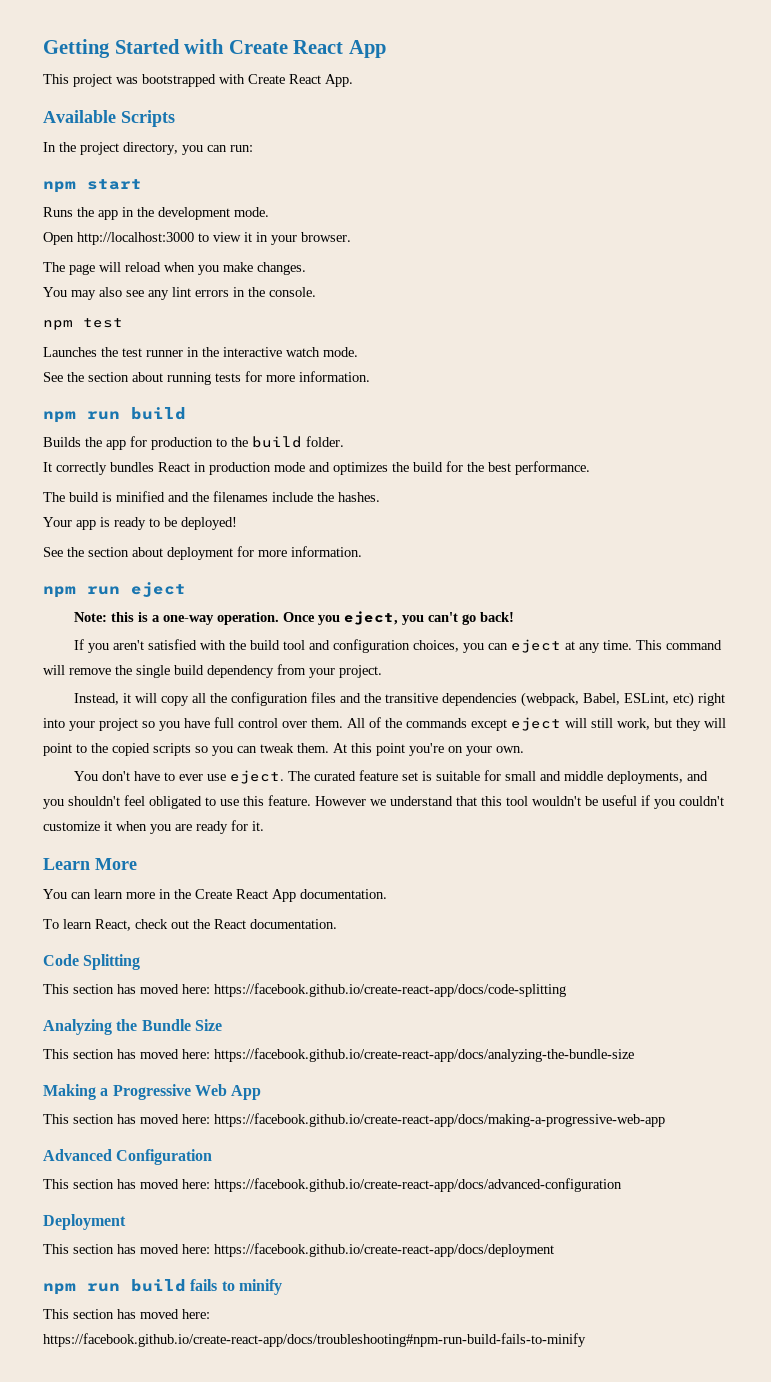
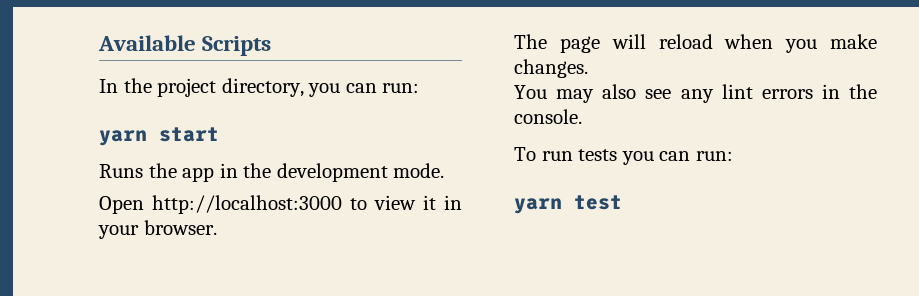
[43,39,386,58] [43,74,353,87] Getting Started with Create React App // This project was bootstrapped with Create React App. // -> (98, 43) none
[43,181,76,193] npm -> [99,130,147,146] yarn
[43,318,123,330] [43,347,358,357] [43,371,370,385] [43,407,186,423] [43,436,344,450] [43,461,590,475] [43,491,380,502] [43,517,237,530] [43,546,362,560] [43,582,186,598] [74,611,515,625] [74,639,723,653] [43,664,382,678] [74,692,726,707] [43,717,726,731] [43,743,524,756] [74,770,709,784] [43,795,724,809] [43,820,264,834] [43,858,137,870] [43,889,387,902] [43,919,337,931] [43,954,141,970] [43,983,566,997] [43,1019,222,1035] [43,1048,634,1062] [43,1084,262,1100] [43,1113,665,1127] [43,1149,213,1165] [43,1178,622,1192] [43,1214,126,1230] [43,1243,554,1257] [43,1279,282,1295] [43,1309,210,1319] [43,1333,586,1347] npm test // Launches the test runner in the interactive watch mode. // See the section about running tests for more information. // npm run build // Builds the app for production to the build folder. // It correctly bundles React in production mode and optimizes the build for the best performance. // The build is minified and the filenames include the hashes. // Your app is ready to be deployed! // See the section about deployment for more information. // npm run eject // Note: this is a one-way operation. Once you eject, you can't go back! // If you aren't satisfied with the build tool and configuration choices, you can eject at any time. This command will remove the single build dependency from your project. // Instead, it will copy all the configuration files and the transitive dependencies (webpack, Babel, ESLint, etc) right into your project so you have full control over them. All of the commands except eject will still work, but they will point to the copied scripts so you can tweak them. At this point you're on your own. // You don't have to ever use eject. The curated feature set is suitable for small and middle deployments, and you shouldn't feel obligated to use this feature. However we understand that this tool wouldn't be useful if you couldn't customize it when you are ready for it. // Learn More // You can learn more in the Create React App documentation. // To learn React, check out the React documentation. // Code Splitting // This section has moved here: https://facebook.github.io/create-react-app/docs/code-splitting // Analyzing the Bundle Size // This section has moved here: https://facebook.github.io/create-react-app/docs/analyzing-the-bundle-size // Making a Progressive Web App // This section has moved here: https://facebook.github.io/create-react-app/docs/making-a-progressive-web-app // Advanced Configuration // This section has moved here: https://facebook.github.io/create-react-app/docs/advanced-configuration // Deployment // This section has moved here: https://facebook.github.io/create-react-app/docs/deployment // npm run build fails to minify // This section has moved here: https://facebook.github.io/create-react-app/docs/troubleshooting#npm-run-build-fails-to-minify -> [514,147,733,165] [514,195,622,214] To run tests you can run: // yarn test

